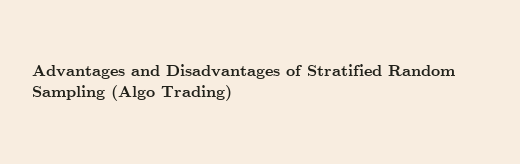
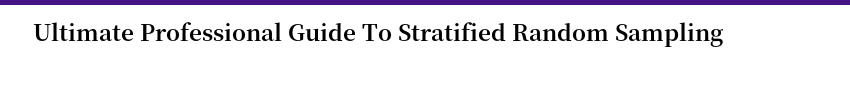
[32,64,302,79] Advantages and Disadvantages of -> [33,22,393,41] Ultimate Professional Guide To
[111,85,232,101] (Algo Trading) -> (724, 34) none

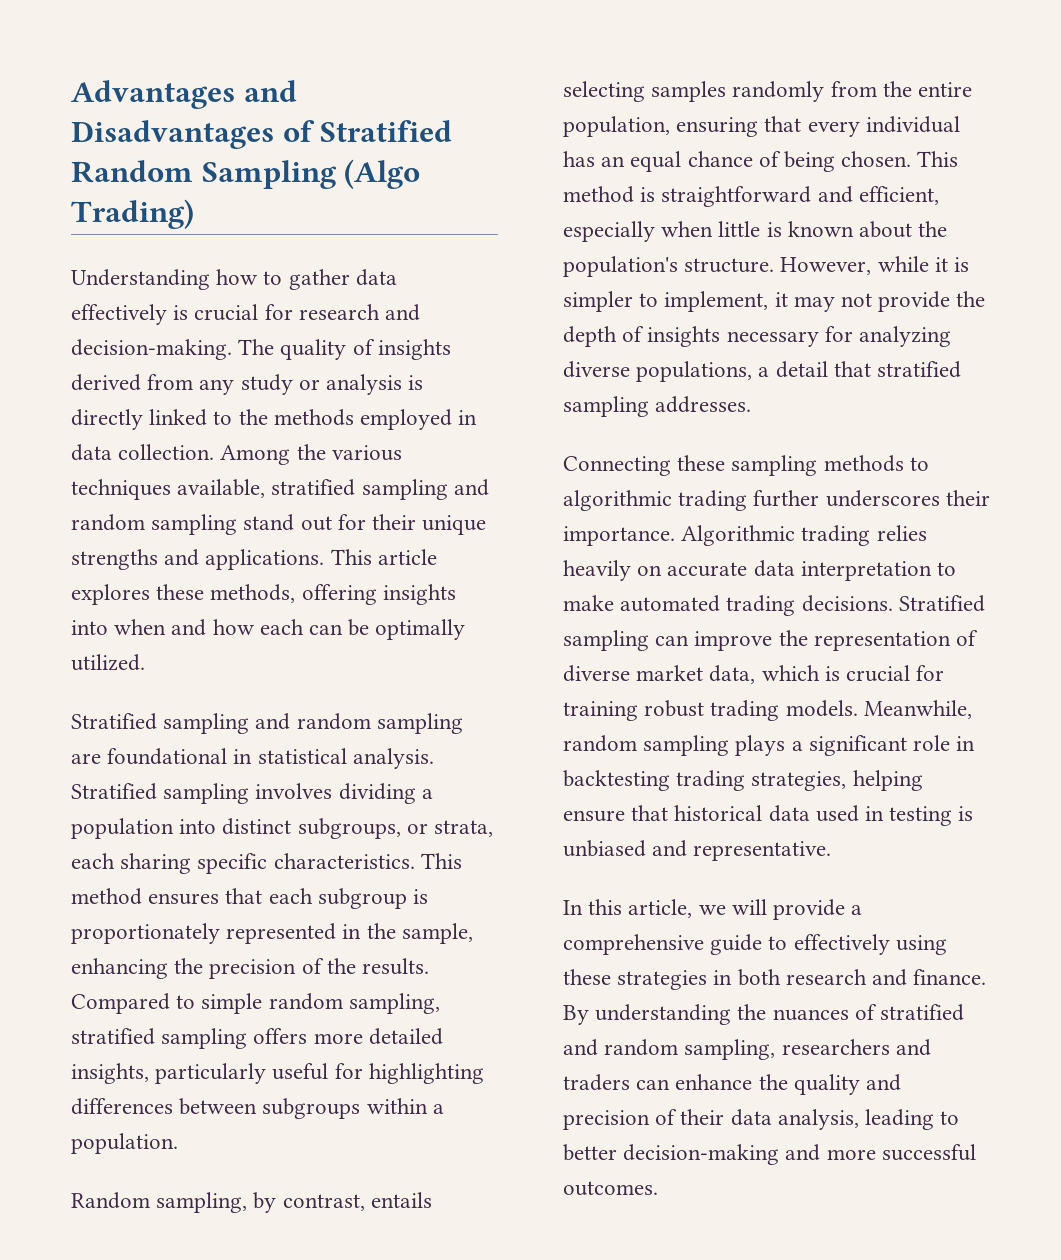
[33,22,724,47] Ultimate Professional Guide To Stratified Random Sampling -> [71,80,297,109] [71,120,453,149] [71,159,421,189] [71,199,194,229] [71,269,397,290] [71,304,421,325] [71,339,451,360] [71,374,424,395] [71,409,478,430] [71,444,402,465] [71,479,489,500] [71,514,487,535] [71,549,437,570] [71,584,456,605] [71,619,466,640] [71,654,145,671] [71,713,463,734] [71,748,434,769] [71,783,433,804] [71,818,494,839] [71,853,462,874] [71,888,429,909] [71,923,473,944] [71,958,430,979] [71,993,440,1014] [71,1028,443,1049] [71,1063,484,1084] [71,1098,444,1119] [71,1133,178,1154] [71,1192,432,1213] [563,81,973,102] [563,116,960,137] [563,151,959,172] [563,186,939,207] [563,221,948,242] [563,256,970,277] [563,291,986,312] [563,326,952,347] [563,361,962,382] [563,396,752,417] [563,455,929,476] [563,490,990,511] [563,525,927,546] [563,560,957,581] [563,595,985,616] [563,630,979,651] [563,665,945,684] [563,700,972,721] [563,735,976,756] [563,770,923,791] [563,805,974,826] [563,840,832,861] [563,899,863,920] [563,934,947,955] [563,969,987,990] [563,1004,965,1025] [563,1039,931,1060] [563,1074,902,1095] [563,1109,960,1130] [563,1144,976,1165] [563,1181,658,1196] Advantages and Disadvantages of Stratified Random Sampling (Algo Trading) // Understanding how to gather data effectively is crucial for research and decision-making. The quality of insights derived from any study or analysis is directly linked to the methods employed in data collection. Among the various techniques available, stratified sampling and random sampling stand out for their unique strengths and applications. This article explores these methods, offering insights into when and how each can be optimally utilized. // Stratified sampling and random sampling are foundational in statistical analysis. Stratified sampling involves dividing a population into distinct subgroups, or strata, each sharing specific characteristics. This method ensures that each subgroup is proportionately represented in the sample, enhancing the precision of the results. Compared to simple random sampling, stratified sampling offers more detailed insights, particularly useful for highlighting differences between subgroups within a population. // Random sampling, by contrast, entails selecting samples randomly from the entire population, ensuring that every individual has an equal chance of being chosen. This method is straightforward and efficient, especially when little is known about the population's structure. However, while it is simpler to implement, it may not provide the depth of insights necessary for analyzing diverse populations, a detail that stratified sampling addresses. // Connecting these sampling methods to algorithmic trading further underscores their importance. Algorithmic trading relies heavily on accurate data interpretation to make automated trading decisions. Stratified sampling can improve the representation of diverse market data, which is crucial for training robust trading models. Meanwhile, random sampling plays a significant role in backtesting trading strategies, helping ensure that historical data used in testing is unbiased and representative. // In this article, we will provide a comprehensive guide to effectively using these strategies in both research and finance. By understanding the nuances of stratified and random sampling, researchers and traders can enhance the quality and precision of their data analysis, leading to better decision-making and more successful outcomes.

